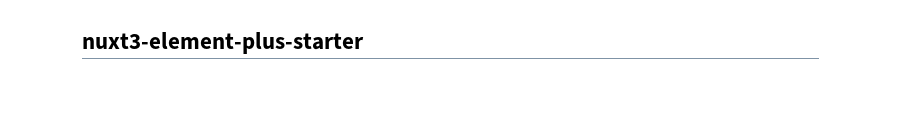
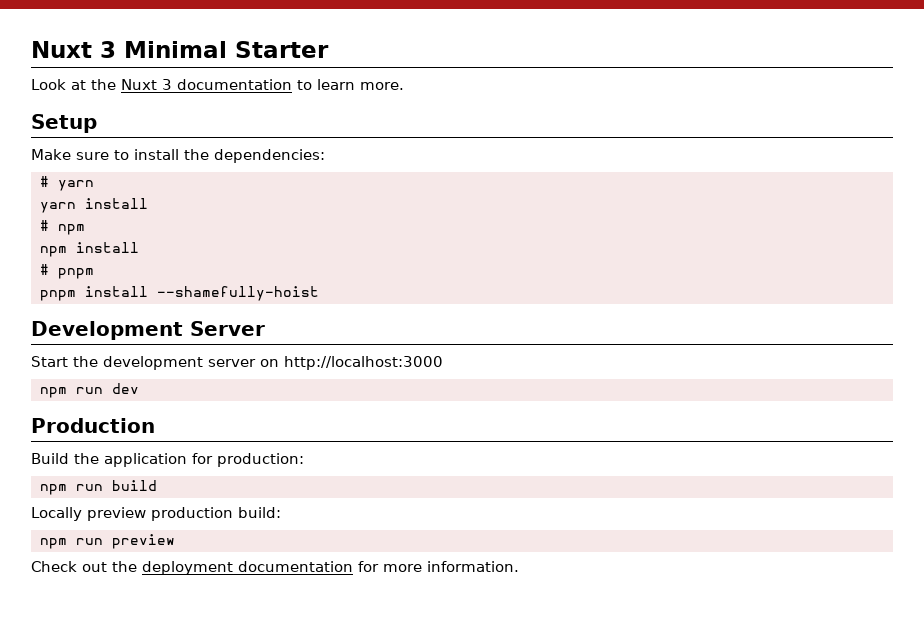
[82,32,364,54] nuxt3-element-plus-starter -> [31,41,329,58] [31,79,404,90] [31,114,97,133] [31,149,325,163] [39,176,94,191] [39,198,148,213] [39,220,85,235] [39,242,139,257] [39,264,94,279] [39,286,319,301] [31,321,265,340] [31,356,443,370] [39,383,139,398] [31,418,155,433] [31,453,304,467] [39,480,157,495] [31,507,281,521] [39,534,175,549] [31,561,519,575] Nuxt 3 Minimal Starter // Look at the Nuxt 3 documentation to learn more. // Setup // Make sure to install the dependencies: // # yarn // yarn install // # npm // npm install // # pnpm // pnpm install --shamefully-hoist // Development Server // Start the development server on http://localhost:3000 // npm run dev // Production // Build the application for production: // npm run build // Locally preview production build: // npm run preview // Check out the deployment documentation for more information.

